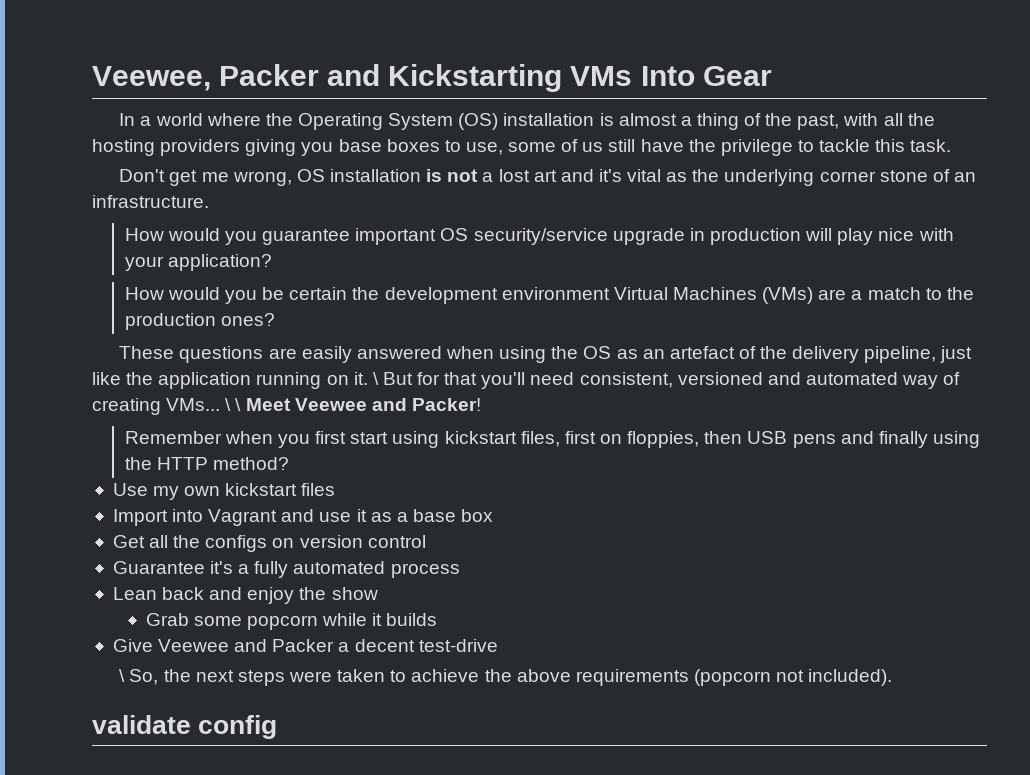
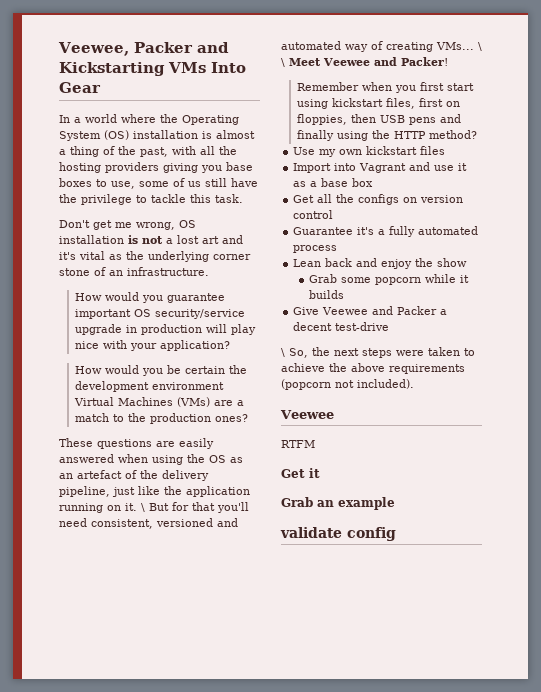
(893, 677) none -> [280,410,334,419] [281,440,315,448] [281,468,320,478] [281,497,395,510] // Veewee // RTFM // Get it // Grab an example

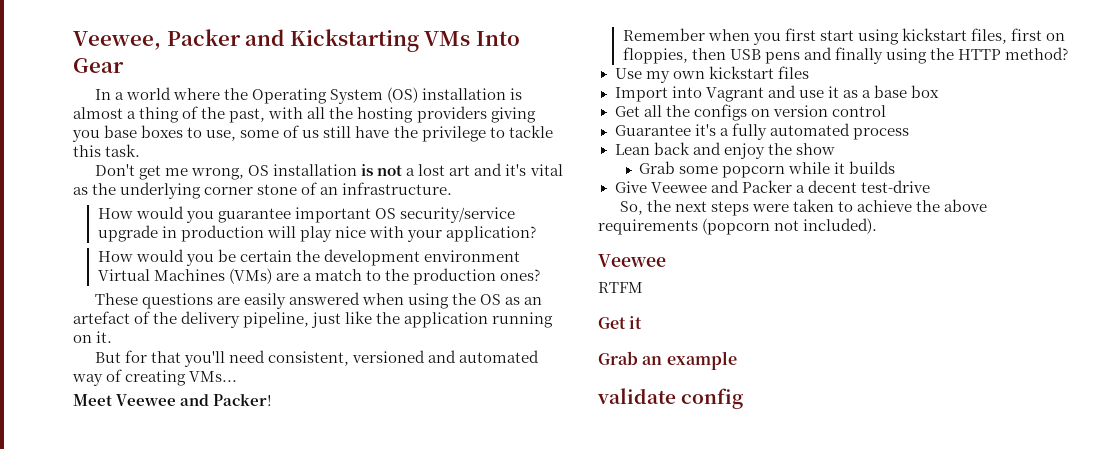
[141,503,145,512] \ -> (113, 337) //
[478,42,482,51] [281,58,285,67] \ \ -> (238, 376) //
[281,348,285,357] \ -> (930, 186) none

